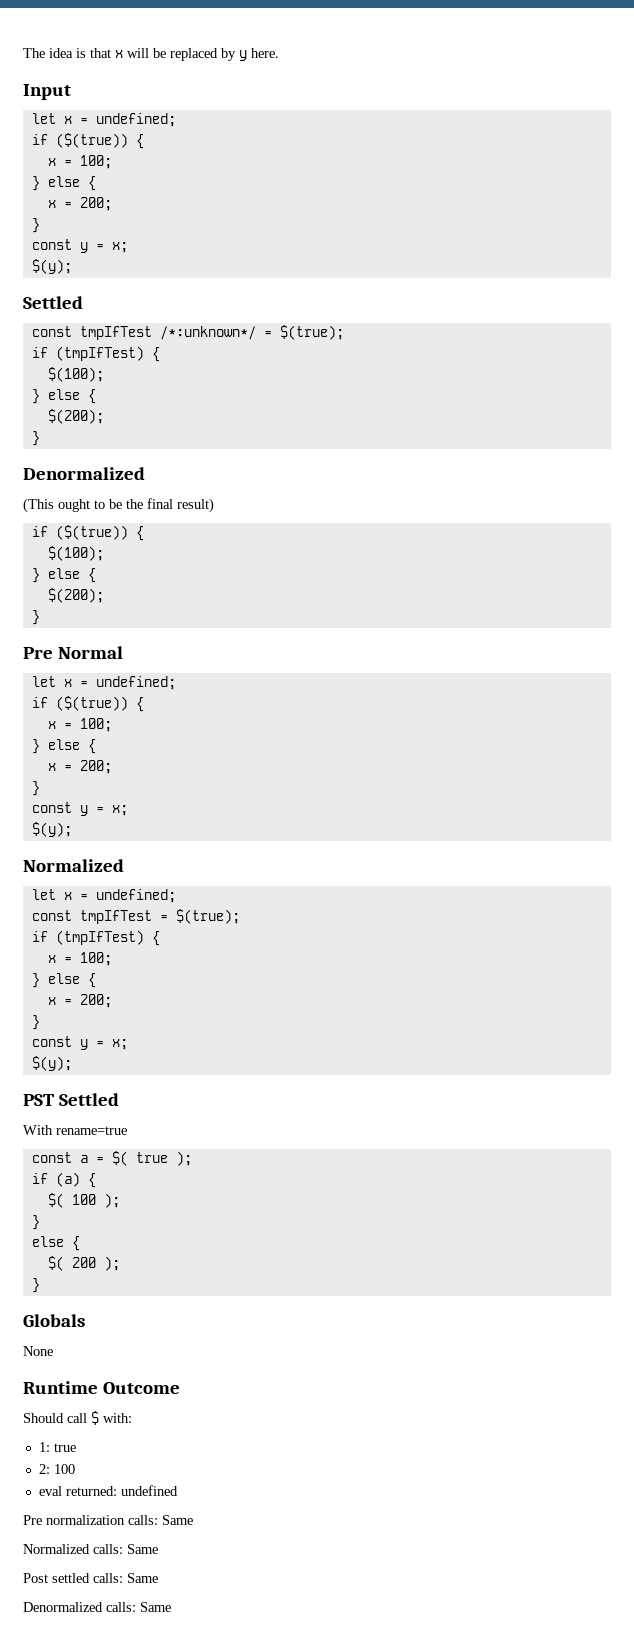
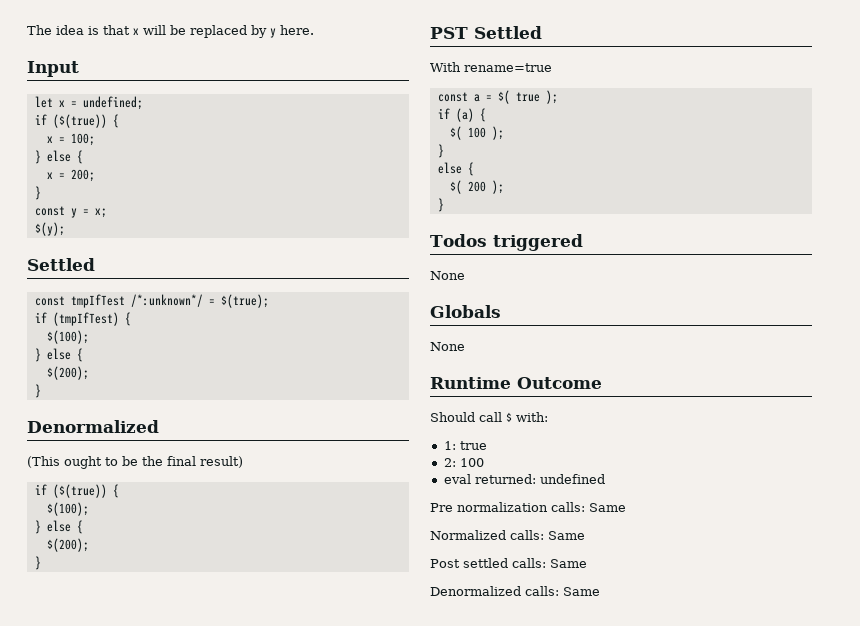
[23,646,123,659] [31,676,176,690] [31,696,144,712] [47,718,112,732] [31,739,96,754] [47,760,112,774] [31,781,40,796] [31,802,128,816] [31,822,72,837] [23,859,124,872] [31,889,176,903] [31,909,240,924] [31,930,160,946] [47,952,112,966] [31,973,96,988] [47,994,112,1008] [31,1015,40,1030] [31,1036,128,1050] [31,1056,72,1071] // Pre Normal // let x = undefined; // if ($(true)) { // x = 100; // } else { // x = 200; // } // const y = x; // $(y); // Normalized // let x = undefined; // const tmpIfTest = $(true); // if (tmpIfTest) { // x = 100; // } else { // x = 200; // } // const y = x; // $(y); -> (41, 563) none
(40, 1285) none -> [430,234,583,251] [430,271,465,280] // Todos triggered // None

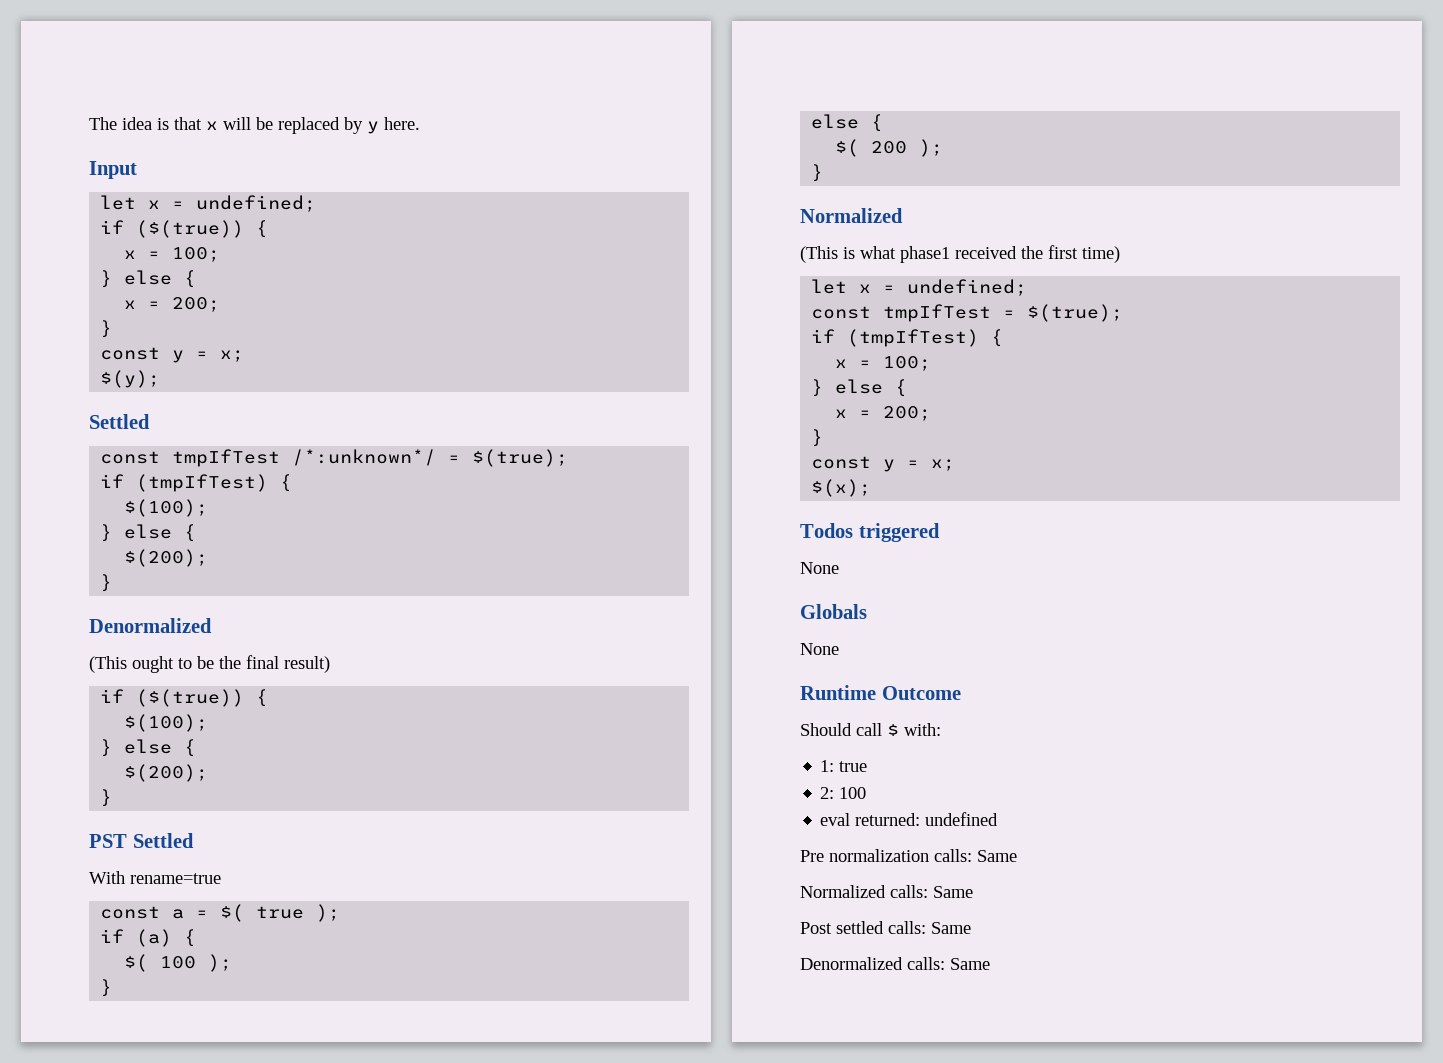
(444, 205) none -> [800,208,903,223] [800,245,1120,263] [811,279,1028,296] [811,304,1124,322] [811,329,1004,347] [835,356,932,371] [811,379,908,397] [835,406,932,421] [811,429,824,447] [811,456,956,472] [811,479,872,497] // Normalized // (This is what phase1 received the first time) // let x = undefined; // const tmpIfTest = $(true); // if (tmpIfTest) { // x = 100; // } else { // x = 200; // } // const y = x; // $(x);

